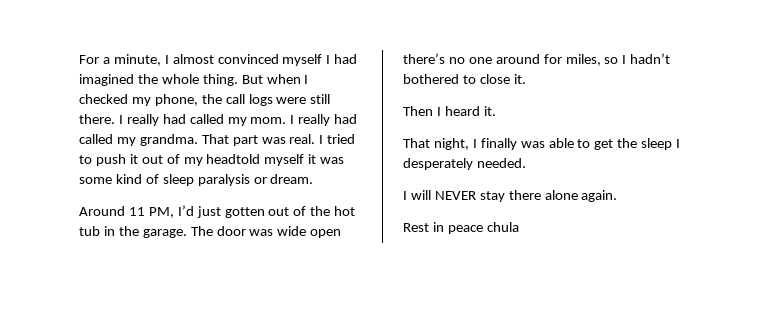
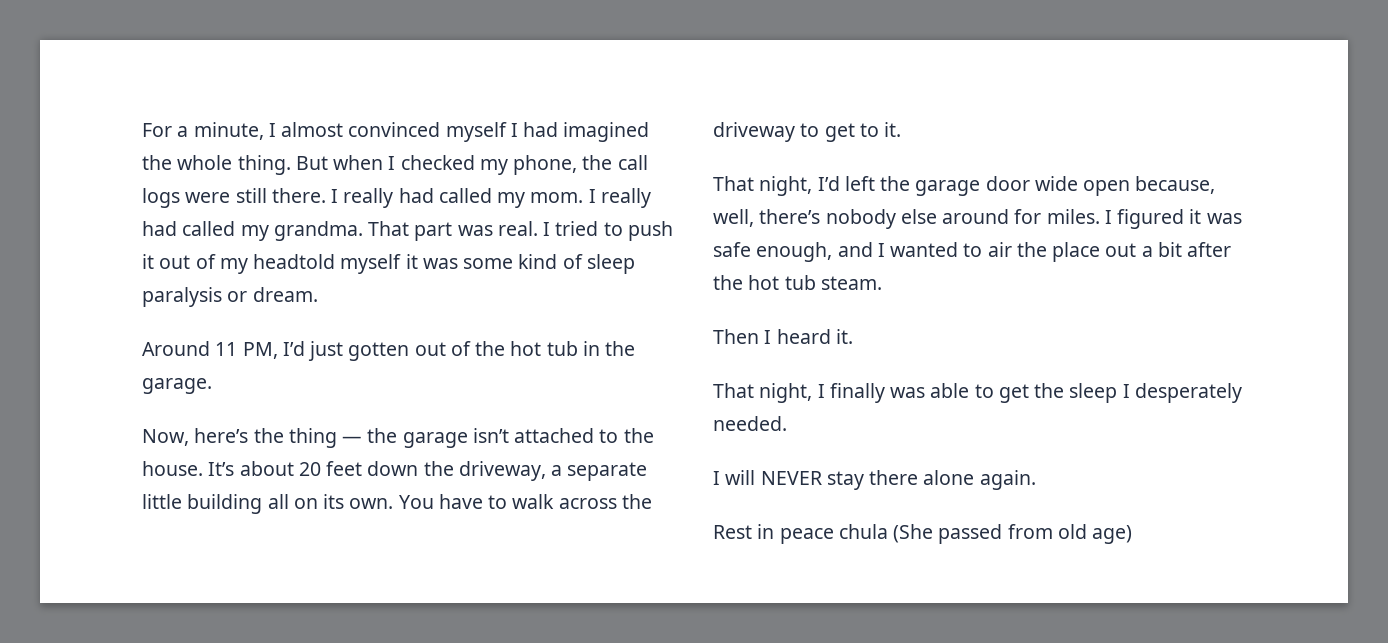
[190,226,342,238] [403,53,671,66] [403,74,526,84] The door was wide open there’s no one around for miles, so I hadn’t bothered to close it. -> [142,428,654,448] [142,461,648,481] [142,494,652,514] [713,122,902,142] [713,176,1216,196] [713,209,1242,229] [713,242,1232,262] [713,275,882,290] // Now, here’s the thing — the garage isn’t attached to the house. It’s about 20 feet down the driveway, a separate little building all on its own. You have to walk across the driveway to get to it. // That night, I’d left the garage door wide open because, well, there’s nobody else around for miles. I figured it was safe enough, and I wanted to air the place out a bit after the hot tub steam.
(519, 227) none -> [893,524,1133,544] (She passed from old age)

